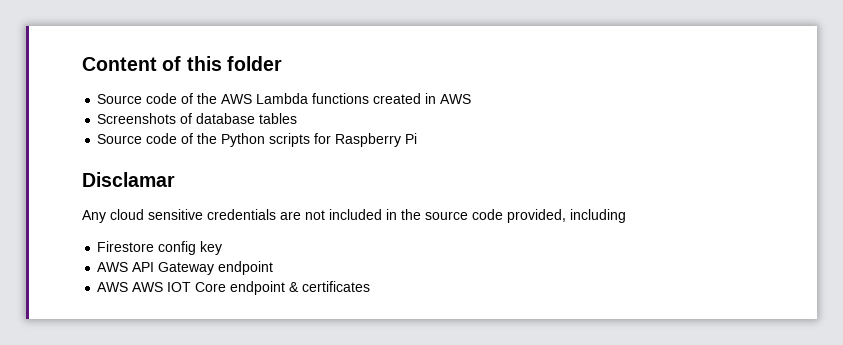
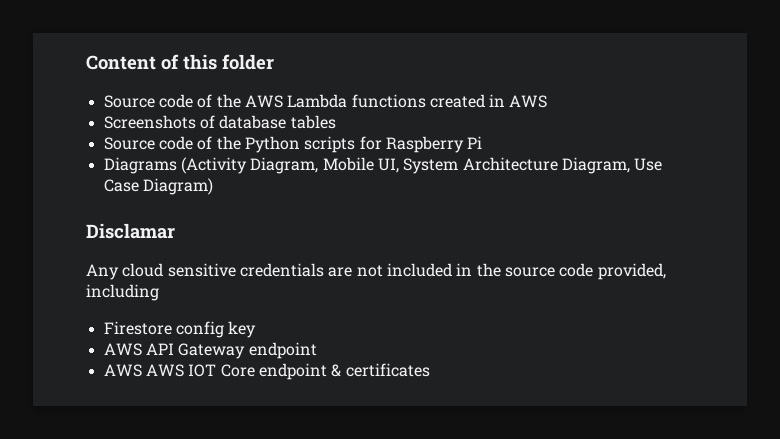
(418, 138) none -> [103,157,663,174] [103,178,213,195] // Diagrams (Activity Diagram, Mobile UI, System Architecture Diagram, Use Case Diagram)

